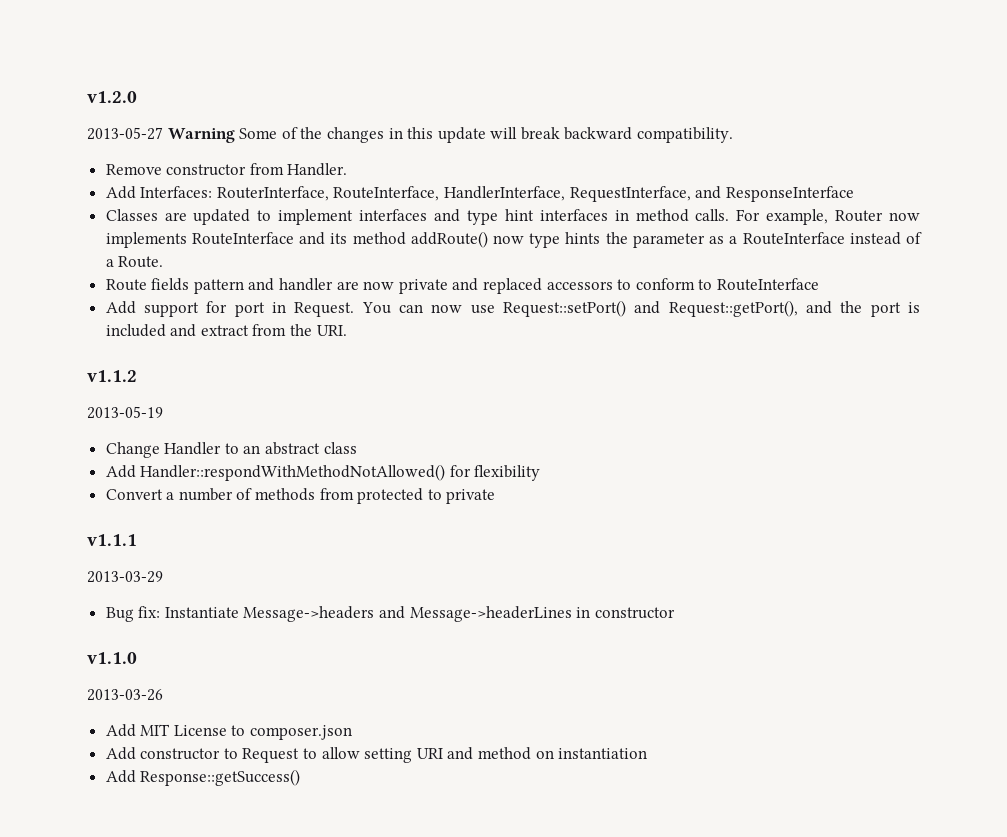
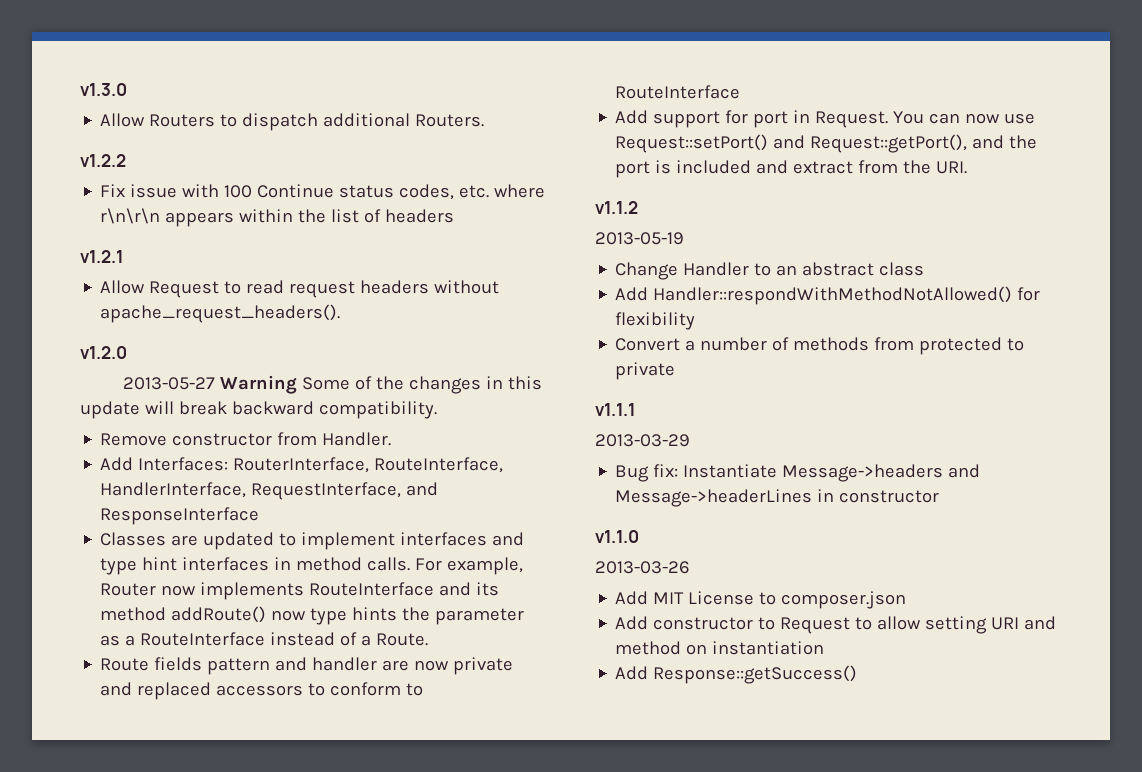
(87, 97) none -> [80,83,127,96] [100,113,485,131] [80,154,126,167] [100,184,546,200] [100,208,455,227] [80,250,123,263] [100,280,500,298] [100,304,341,323] v1.3.0 // Allow Routers to dispatch additional Routers. // v1.2.2 // Fix issue with 100 Continue status codes, etc. where r\n\r\n appears within the list of headers // v1.2.1 // Allow Request to read request headers without apache_request_headers(). //

